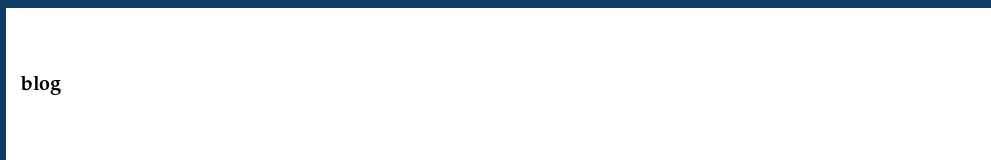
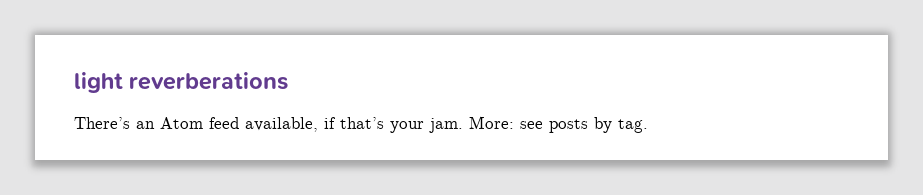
[20,76,61,95] blog -> [74,72,289,93] [74,116,648,133] light reverberations // There’s an Atom feed available, if that’s your jam. More: see posts by tag.

